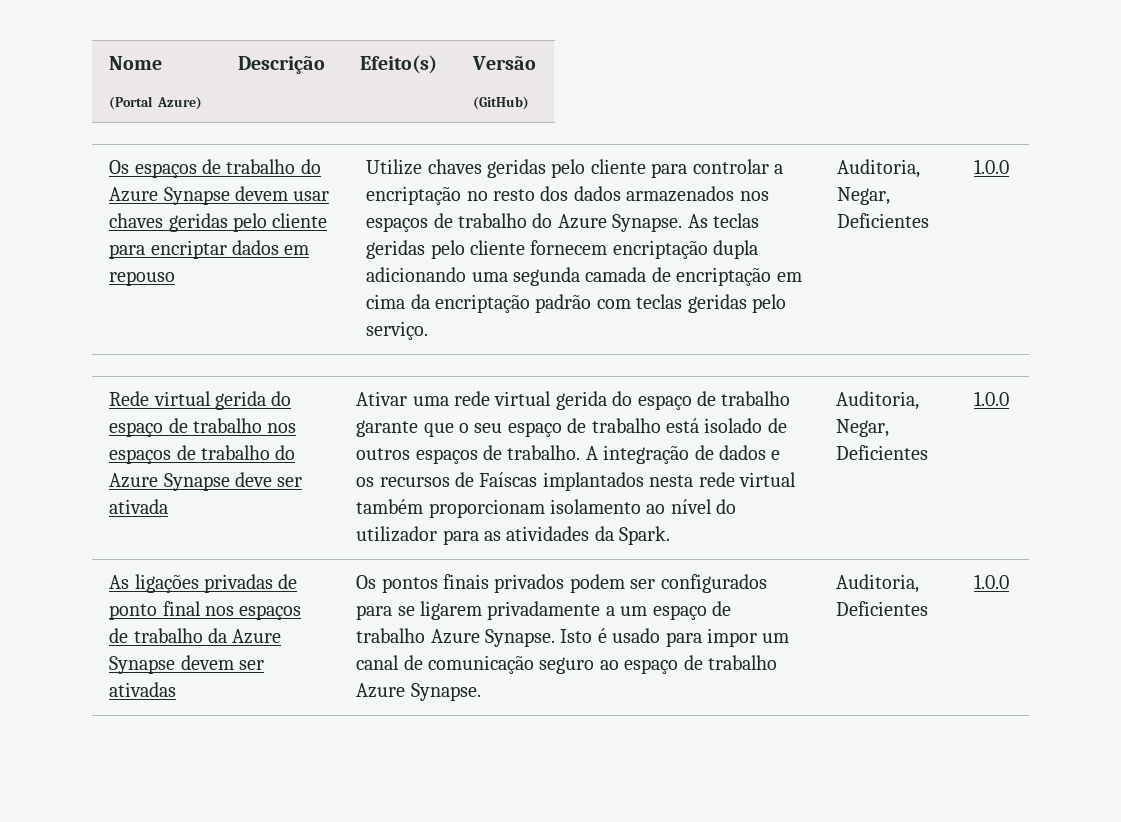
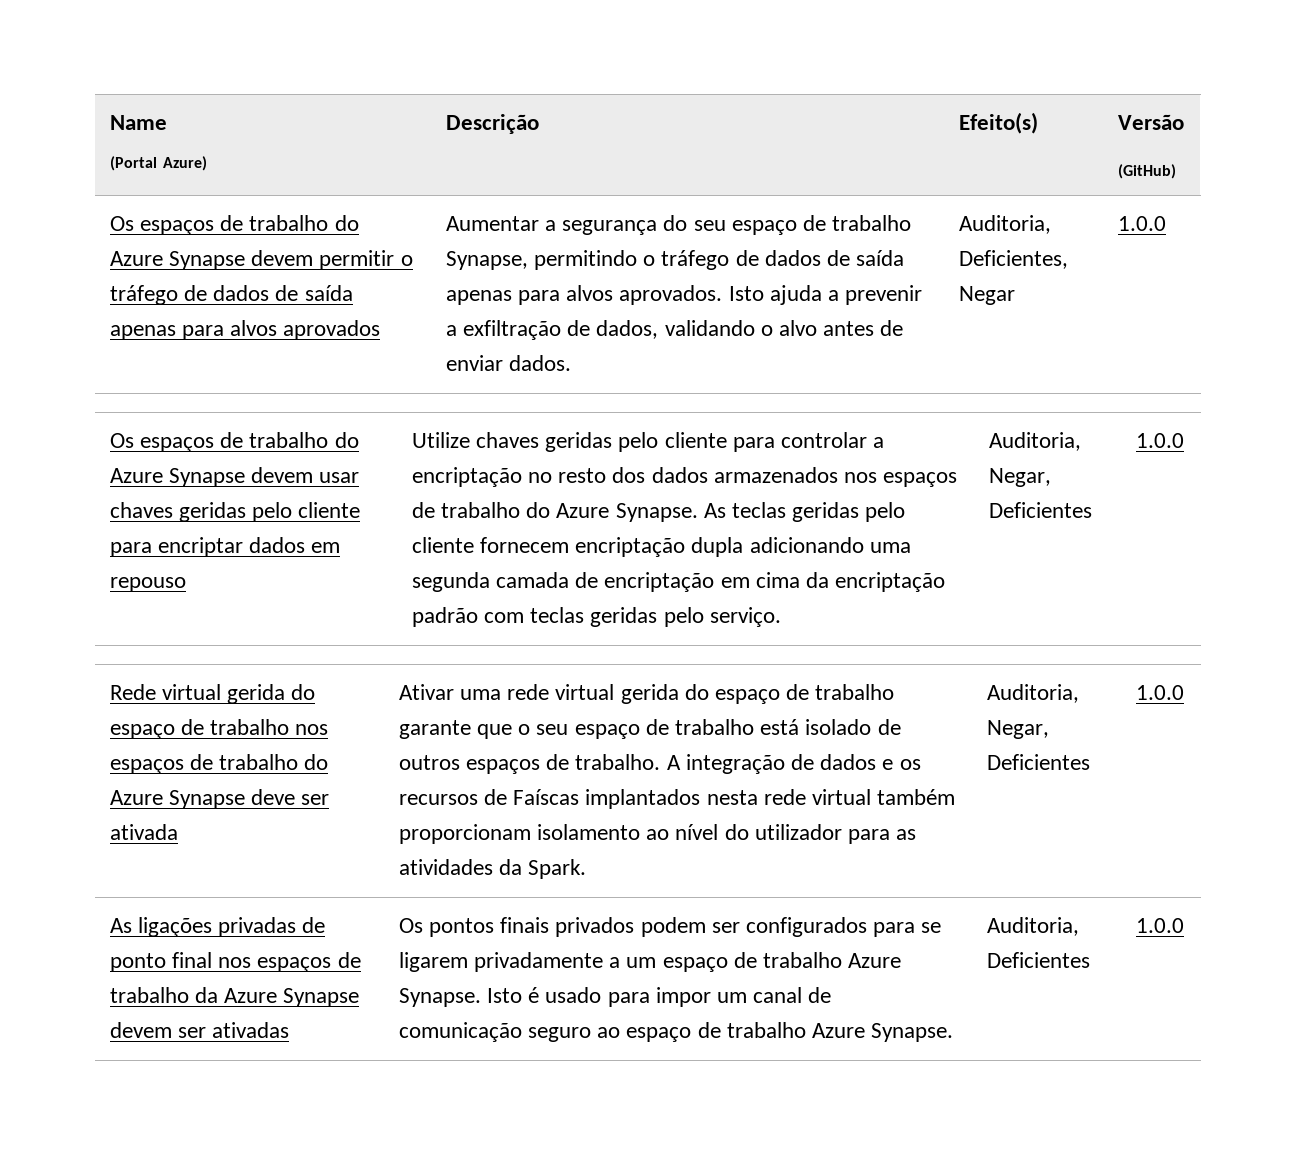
[109,56,163,70] Nome -> [109,115,167,130] Name
(530, 103) none -> [109,215,359,235] [109,250,413,270] [109,285,353,305] [109,320,381,340] [445,215,912,235] [445,250,905,270] [445,285,923,305] [445,320,904,340] [445,355,571,371] [958,215,1051,234] [958,250,1068,269] [958,286,1015,305] [1117,216,1166,231] // Os espaços de trabalho do Azure Synapse devem permitir o tráfego de dados de saída apenas para alvos aprovados | Aumentar a segurança do seu espaço de trabalho Synapse, permitindo o tráfego de dados de saída apenas para alvos aprovados. Isto ajuda a prevenir a exfiltração de dados, validando o alvo antes de enviar dados. | Auditoria, Deficientes, Negar | 1.0.0

